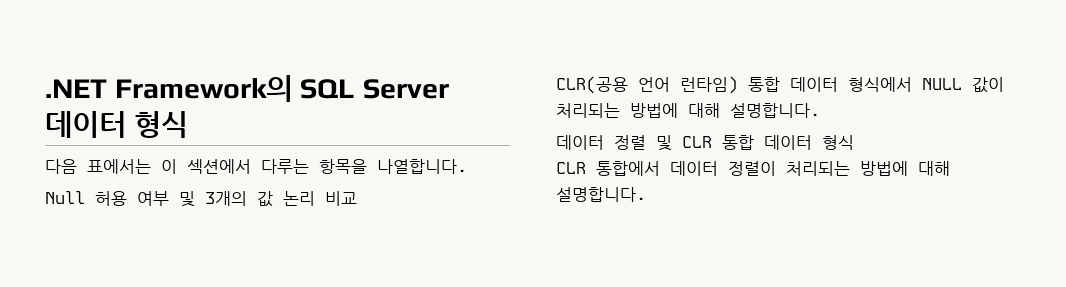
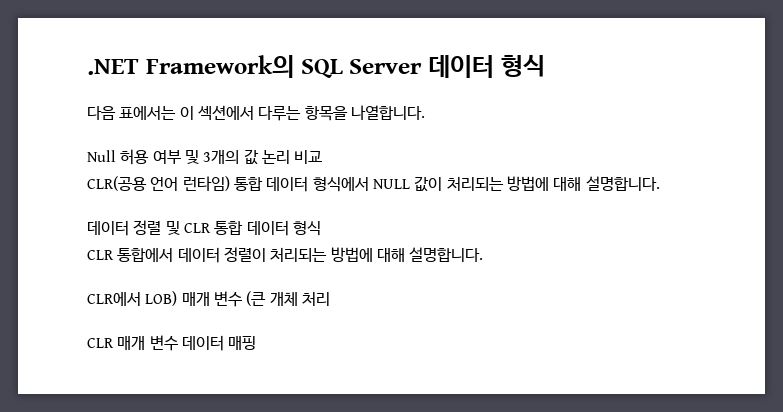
(646, 194) none -> [87,291,330,307] [87,335,257,351] // CLR에서 LOB) 매개 변수 (큰 개체 처리 // CLR 매개 변수 데이터 매핑

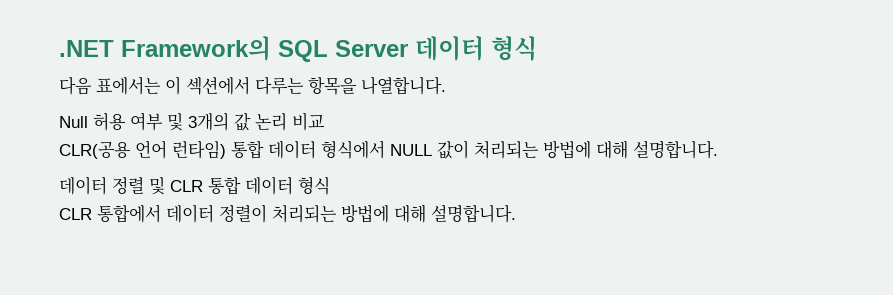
[87,291,330,307] [87,335,257,351] // CLR에서 LOB) 매개 변수 (큰 개체 처리 // CLR 매개 변수 데이터 매핑 -> (516, 213) none

